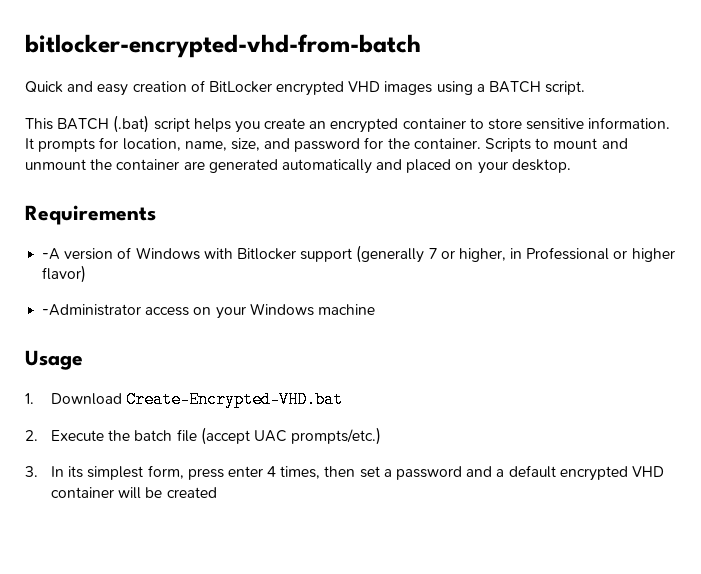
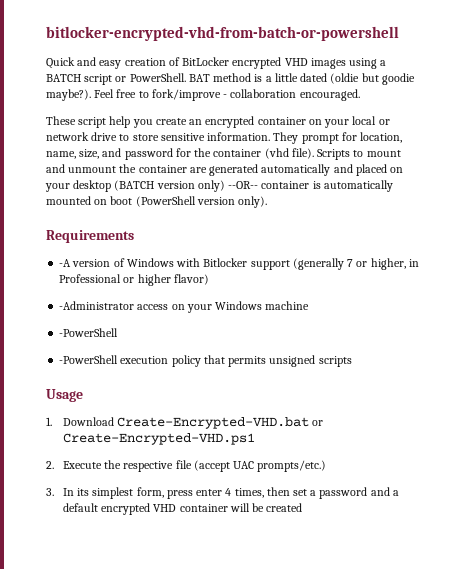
[25,34,421,58] bitlocker-encrypted-vhd-from-batch -> [46,26,399,41] bitlocker-encrypted-vhd-from-batch-or-powershell
[545,81,586,95] [25,115,231,133] script. // This BATCH (.bat) script helps -> [84,73,415,85] [46,89,360,101] [46,116,131,128] script or PowerShell. BAT method is a little dated (oldie but goodie maybe?). Feel free to fork/improve - collaboration encouraged. // These script help
(466, 123) none -> [308,116,390,128] [46,132,118,141] on your local or network drive
[25,138,96,152] It prompts -> [273,132,339,144] They prompt
[413,138,481,149] container. -> [213,148,314,159] container (vhd file).
[511,159,571,173] desktop. -> [73,180,393,192] [46,196,268,208] desktop (BATCH version only) --OR-- container is automatically mounted on boot (PowerShell version only).
(375, 309) none -> [59,328,119,337] [59,355,352,367] // -PowerShell // -PowerShell execution policy that permits unsigned scripts
(344, 399) none -> [312,420,324,426] [62,433,255,445] or Create-Encrypted-VHD.ps1
[134,430,173,441] batch -> [123,461,174,472] respective

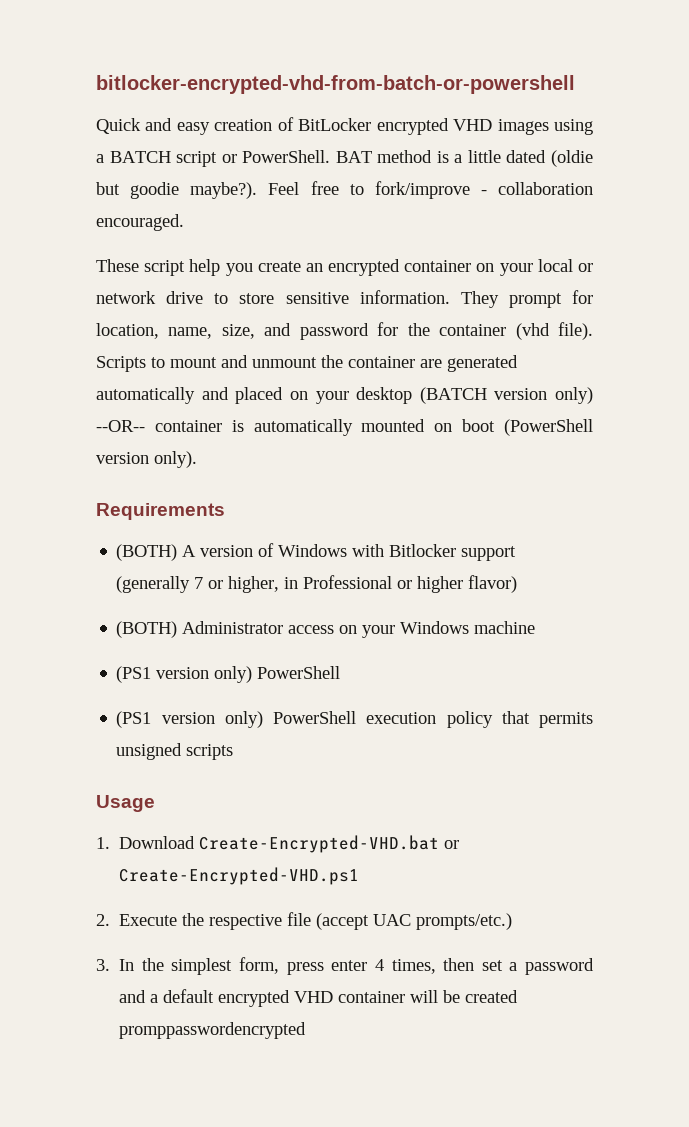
[59,259,72,267] -A -> [116,544,197,561] (BOTH) A
[59,301,135,310] -Administrator -> [116,621,284,638] (BOTH) Administrator
[59,328,119,337] [59,355,119,364] -PowerShell // -PowerShell -> [116,666,341,683] [116,711,357,728] (PS1 version only) PowerShell // (PS1 version only) PowerShell
[77,488,90,496] its -> [141,958,164,971] the
(303, 507) none -> [119,1022,307,1039] promppasswordencrypted

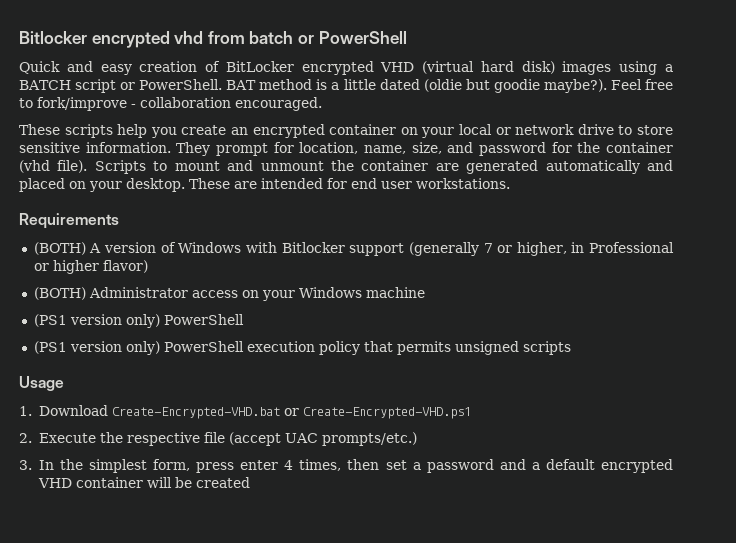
[96,75,575,94] bitlocker-encrypted-vhd-from-batch-or-powershell -> [19,31,407,48] Bitlocker encrypted vhd from batch or PowerShell
(493, 125) none -> [422,61,555,74] (virtual hard disk)
[144,260,186,276] script -> [64,124,113,138] scripts
[356,387,593,404] [96,419,593,436] [96,451,197,468] desktop (BATCH version only) --OR-- container is automatically mounted on boot (PowerShell version only). -> [126,178,510,192] desktop. These are intended for end user workstations.
[119,1022,307,1039] promppasswordencrypted -> (250, 482) none

